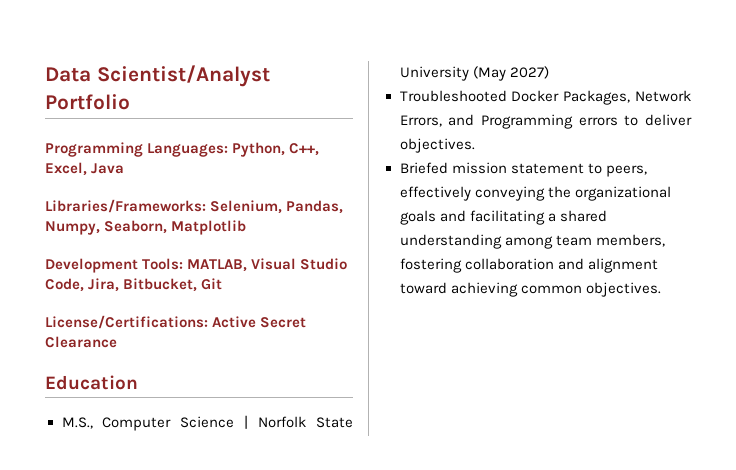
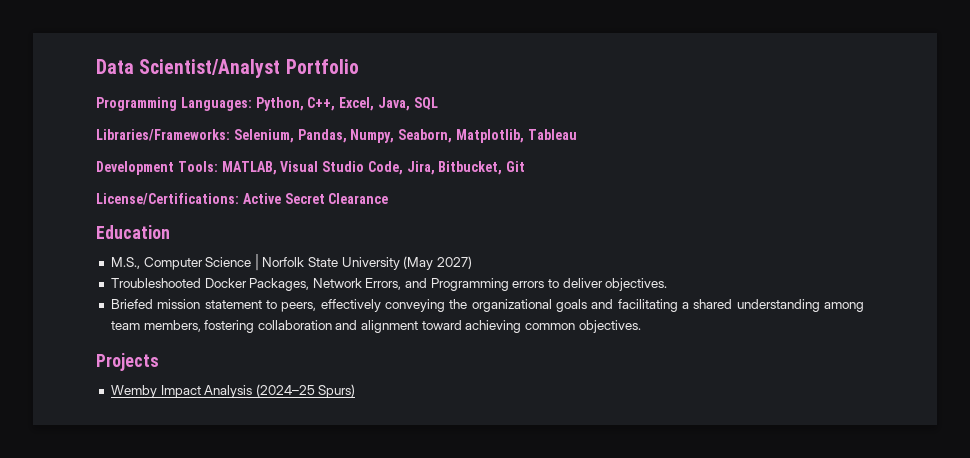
[91,163,125,174] Java -> [377,97,438,111] Java, SQL
[171,220,247,235] Matplotlib -> [455,129,577,143] Matplotlib, Tableau
(661, 289) none -> [96,353,159,371] [110,384,356,398] // Projects // Wemby Impact Analysis (2024–25 Spurs)

